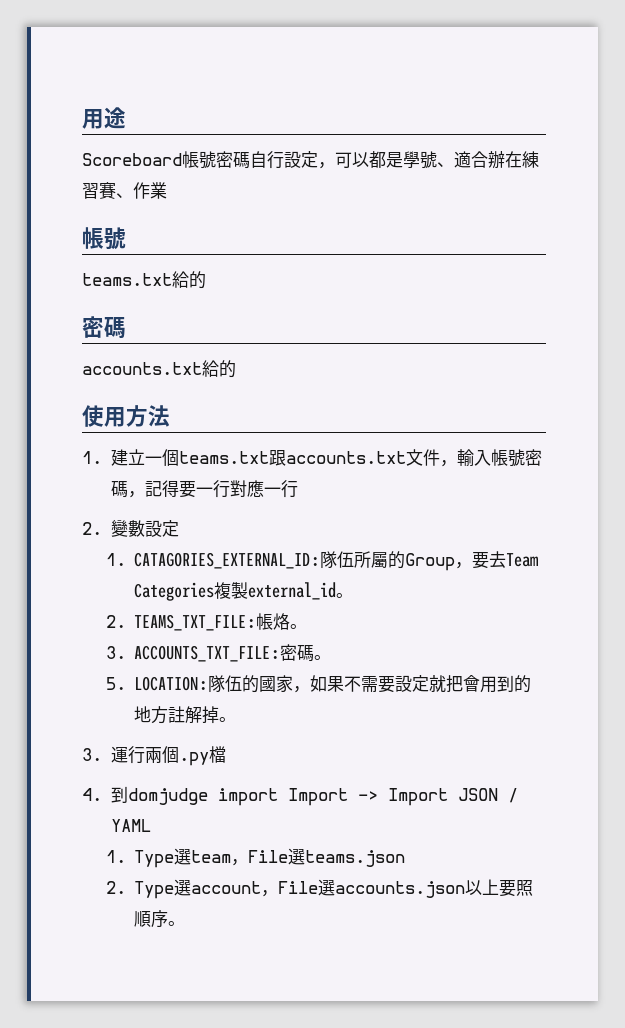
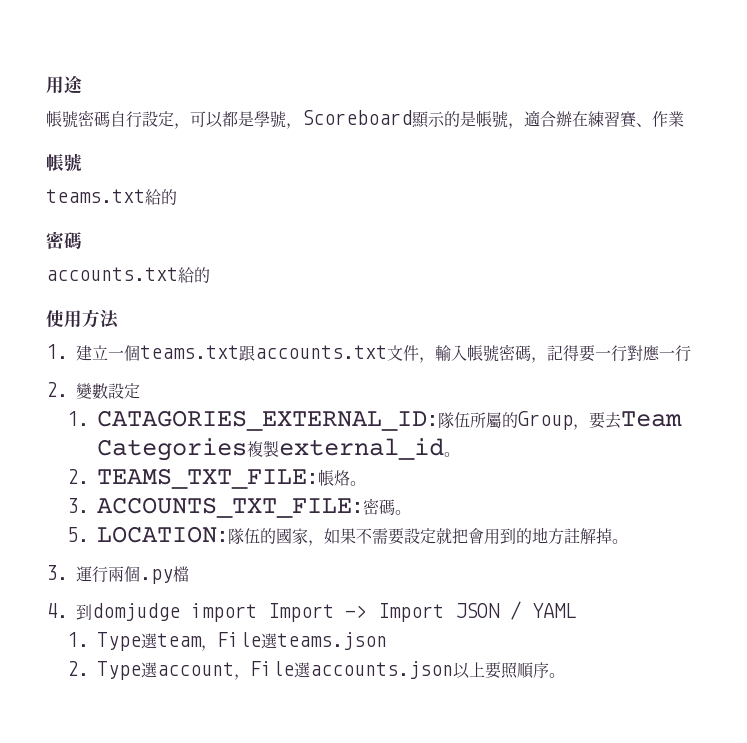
[82,153,182,166] Scoreboard -> (82, 84) none
[437,162,454,167] 、 -> [286,110,524,129] ，Scoreboard顯示的是帳號，

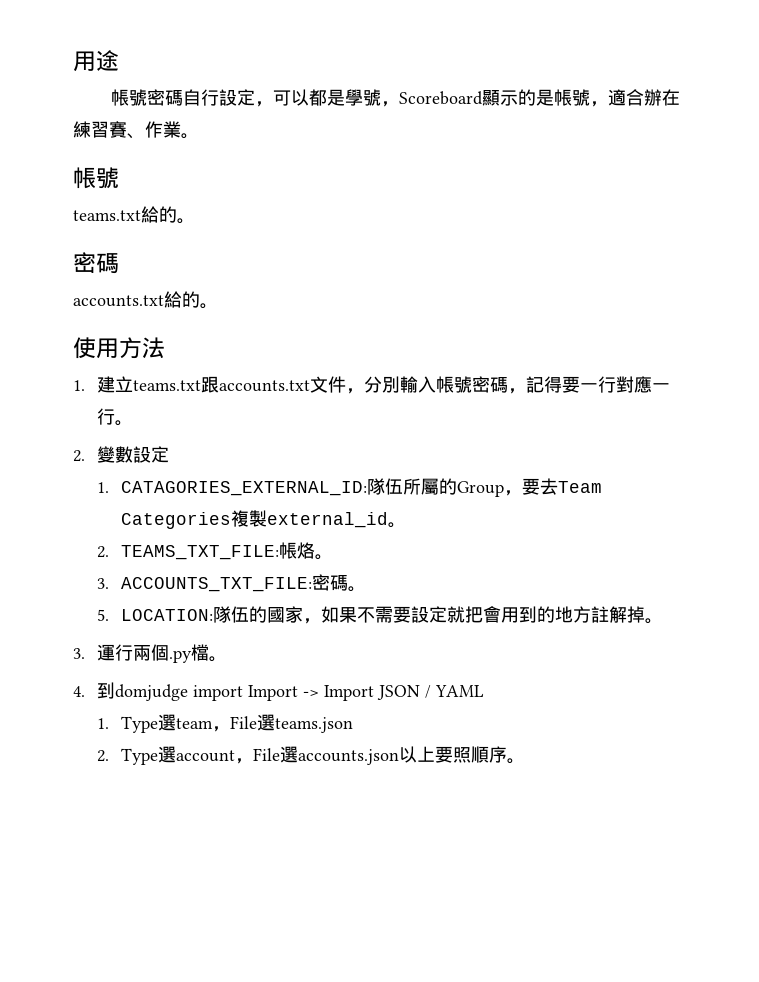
(684, 119) none -> [181,133,199,139] 。
(177, 197) none -> [177,218,195,224] 。
(210, 275) none -> [200,303,218,309] 。
[108,345,140,361] 一個 -> (134, 384) none
(435, 360) none -> [364,376,401,393] 分別
(691, 353) none -> [115,420,134,426] 。
(189, 574) none -> [209,656,228,662] 。

